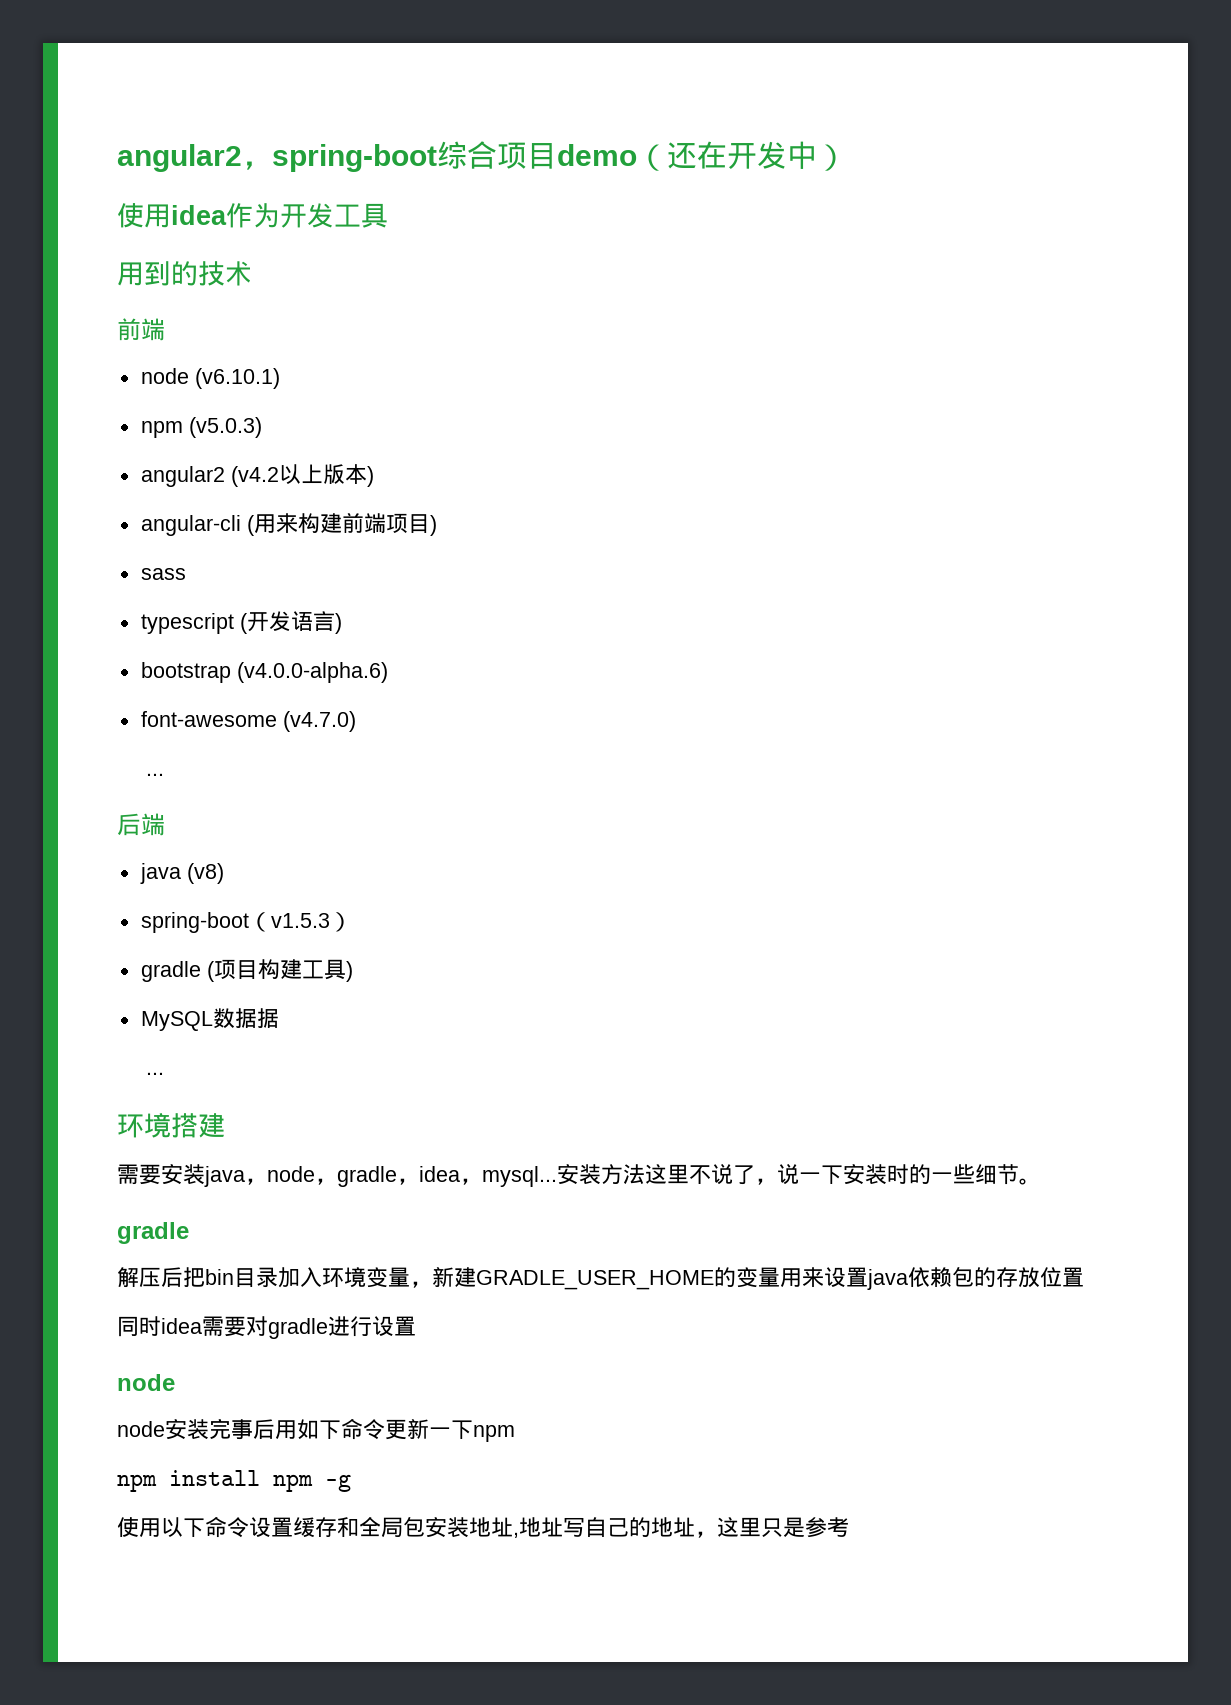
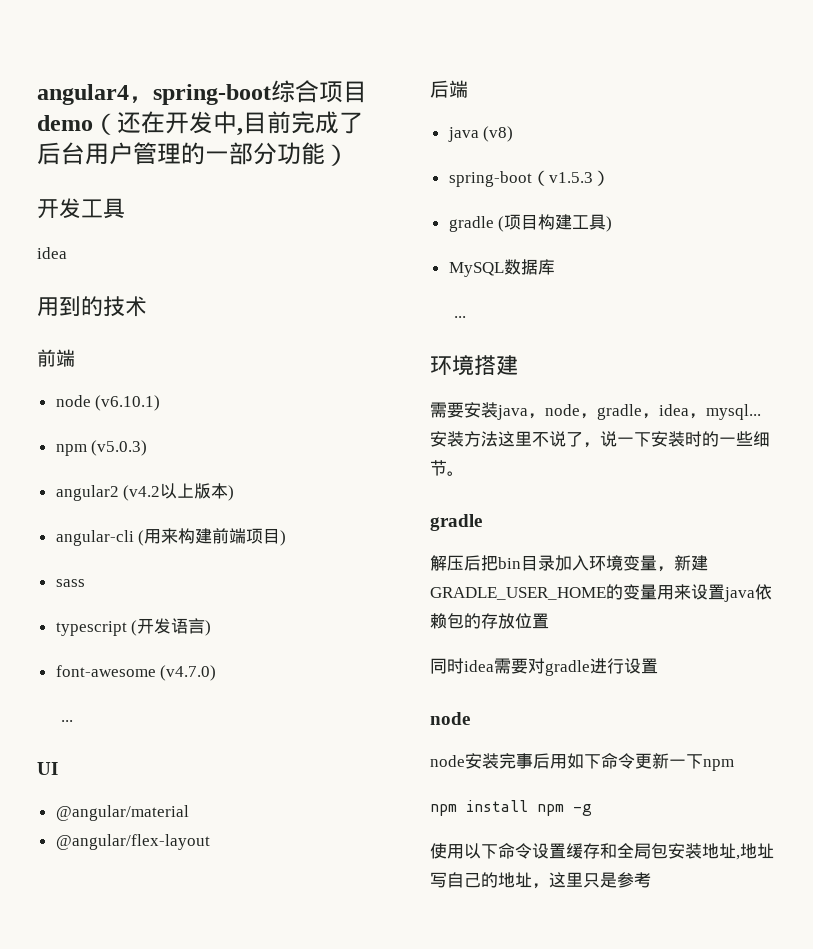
[117,144,242,172] angular2 -> [37,84,129,105] angular4
[817,144,847,171] [117,203,280,228] ） // 使用idea作为 -> [237,111,363,136] [37,142,349,166] ,目前完成了后台用户管理的一部分功能） //
(388, 215) none -> [37,247,67,259] // idea
[140,662,388,683] // bootstrap (v4.0.0-alpha.6) -> (212, 628) none
(164, 774) none -> [37,762,58,775] [55,805,189,821] [55,834,210,850] // UI // @angular/material // @angular/flex-layout
[256,1008,279,1028] 据 -> [537,259,555,275] 库

